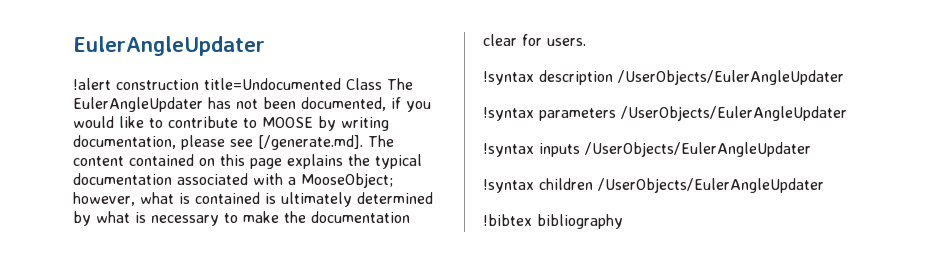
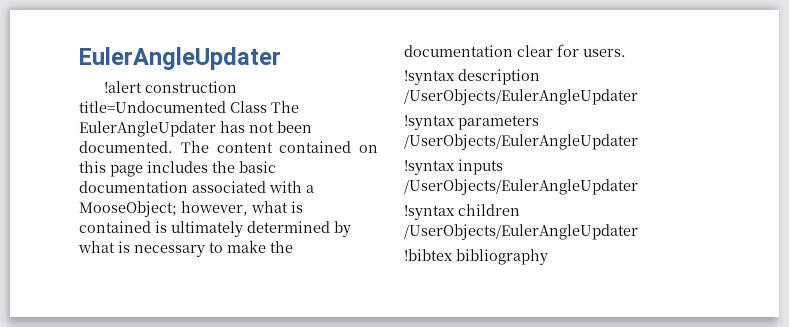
[301,97,431,112] [73,116,389,131] [73,135,363,150] documented, if you would like to contribute to MOOSE by writing documentation, please see [/generate.md]. -> [79,141,173,153] documented.
[287,154,422,169] explains the typical -> [147,161,276,173] includes the basic

